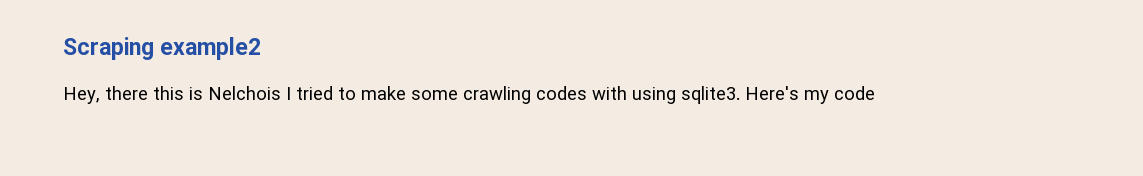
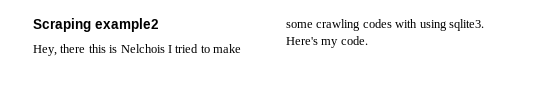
[834,86,875,100] code -> [340,36,368,45] code.

